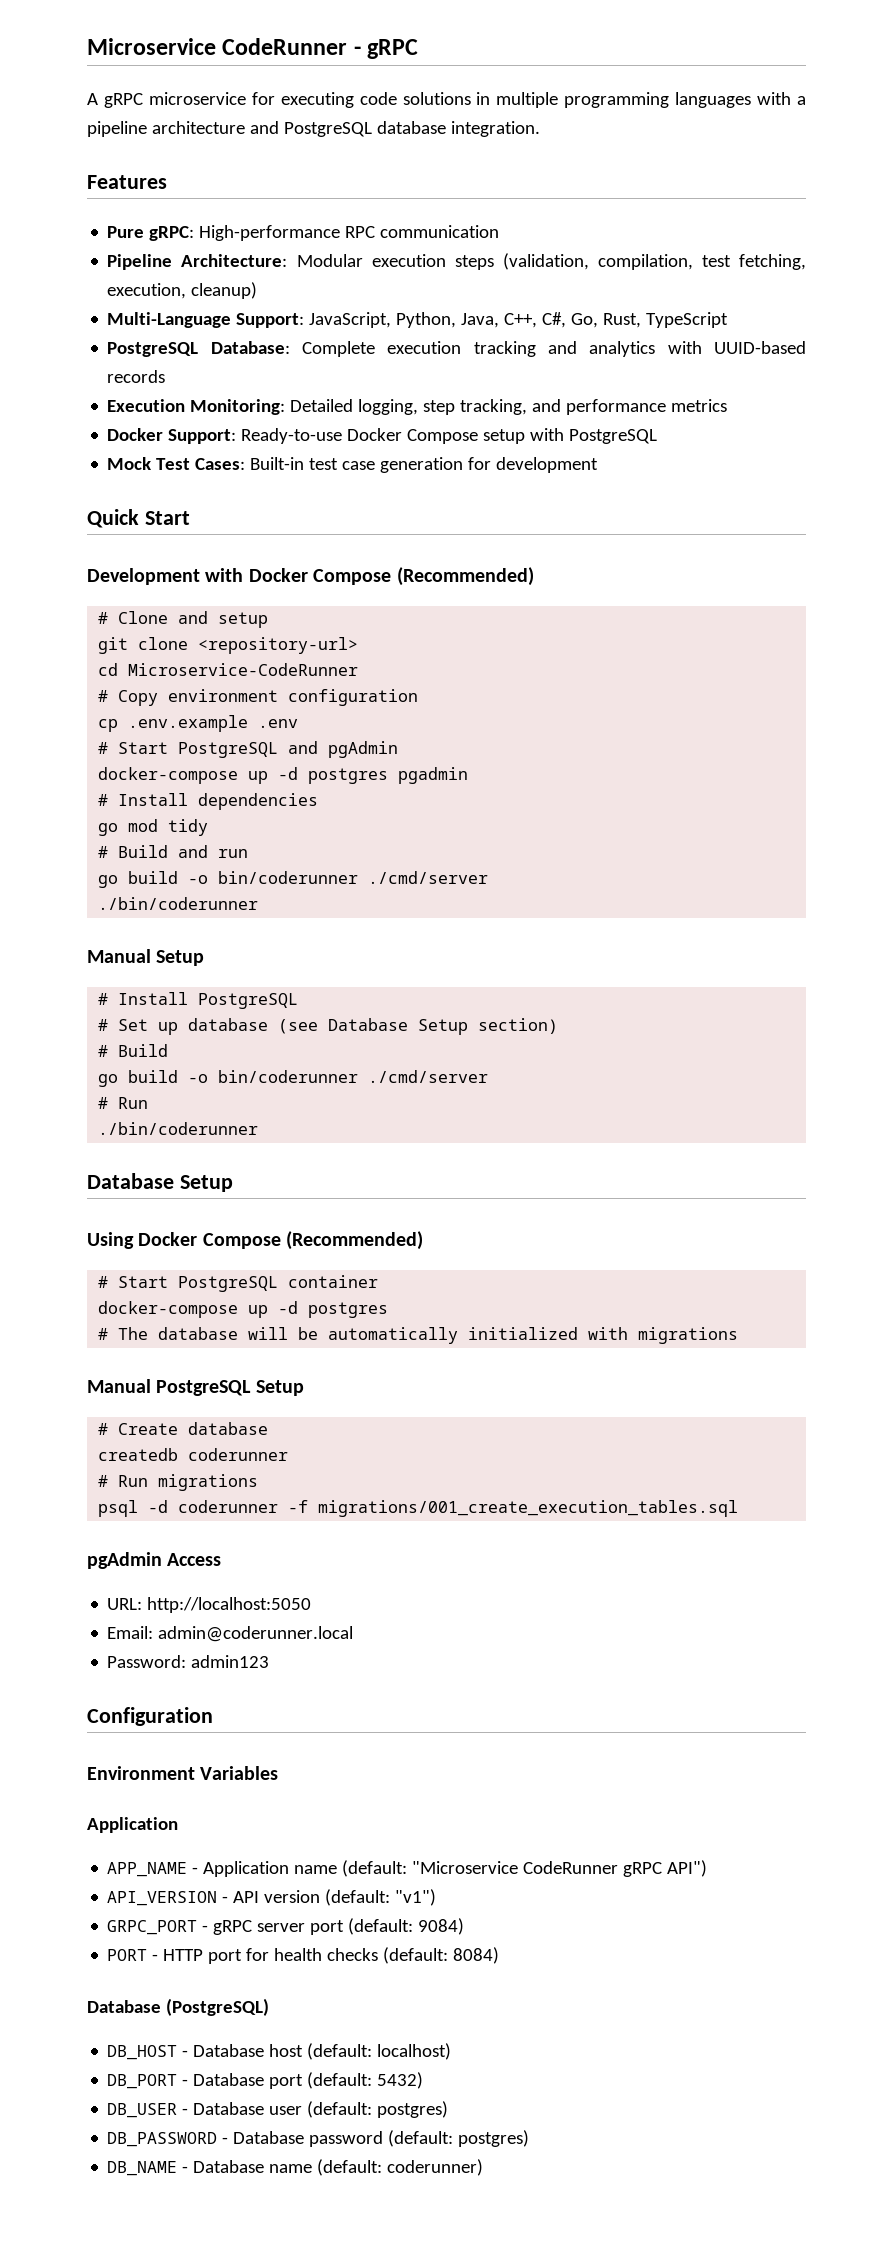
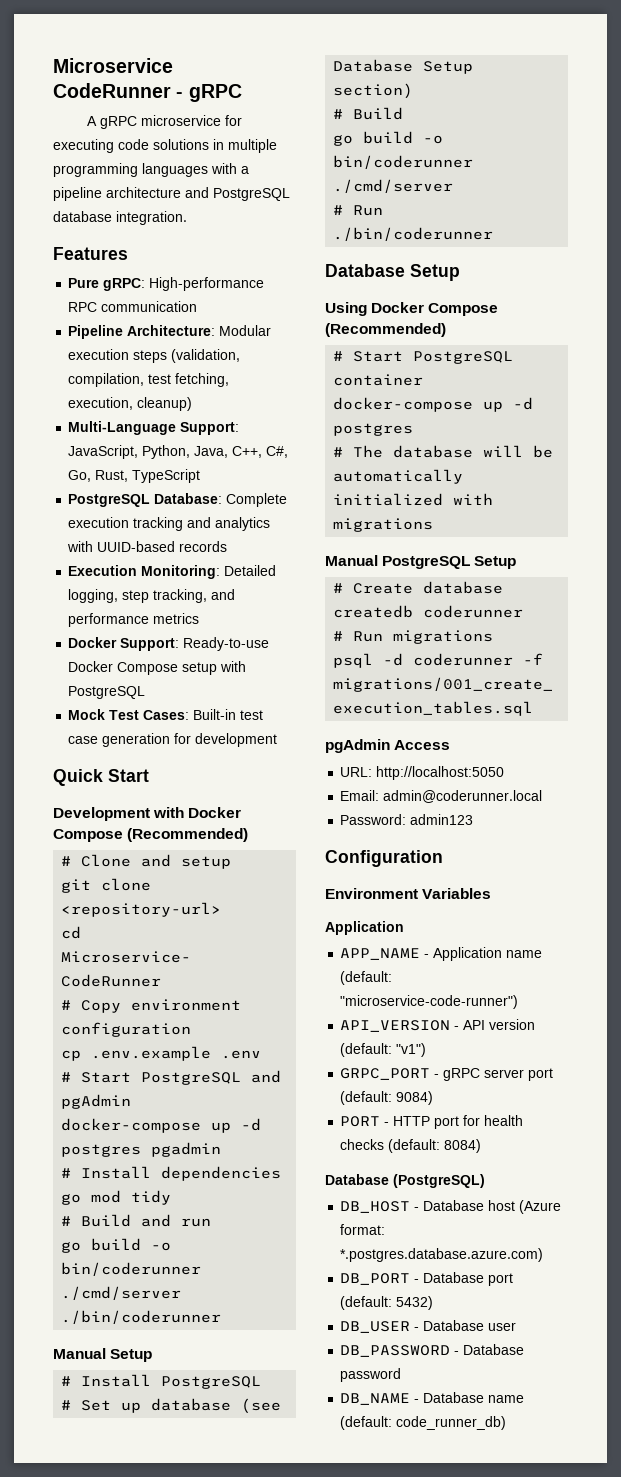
[412,1860,708,1877] "Microservice CodeRunner gRPC API") -> [340,995,519,1009] "microservice-code-runner")
[307,2043,452,2060] (default: localhost) -> [519,1200,562,1214] [340,1224,386,1235] [340,1248,544,1262] (Azure format: *.postgres.database.azure.com)
[307,2101,449,2118] (default: postgres) -> (517, 1326) none
[388,2130,530,2147] (default: postgres) -> (402, 1375) none
[387,2159,484,2176] coderunner) -> [396,1416,507,1430] code_runner_db)

